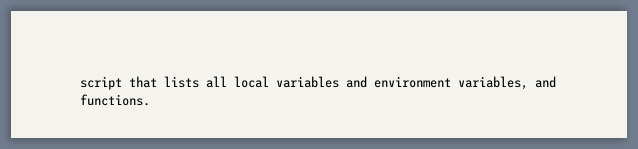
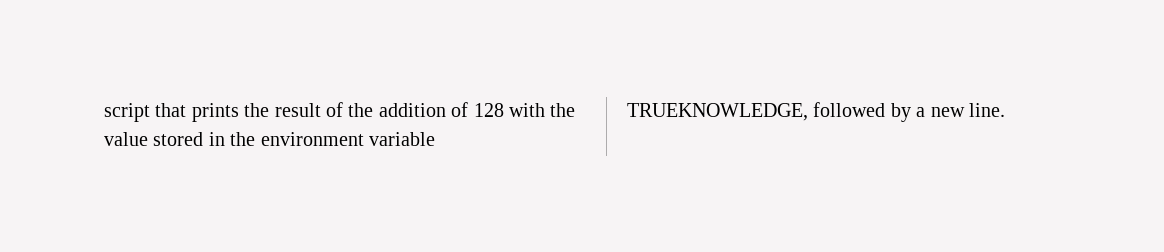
[164,76,556,90] [80,94,150,106] lists all local variables and environment variables, and functions. -> [191,102,576,122] [104,132,435,146] [627,102,1005,122] prints the result of the addition of 128 with the value stored in the environment variable TRUEKNOWLEDGE, followed by a new line.

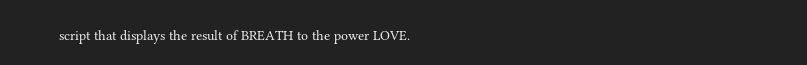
[191,103,239,122] prints -> [120,30,165,44] displays
[348,102,576,117] [104,132,435,146] [627,102,1005,122] the addition of 128 with the value stored in the environment variable TRUEKNOWLEDGE, followed by a new line. -> [241,30,410,44] BREATH to the power LOVE.

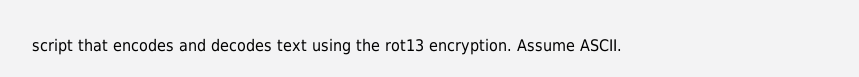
[120,30,410,44] displays the result of BREATH to the power LOVE. -> [113,38,622,55] encodes and decodes text using the rot13 encryption. Assume ASCII.

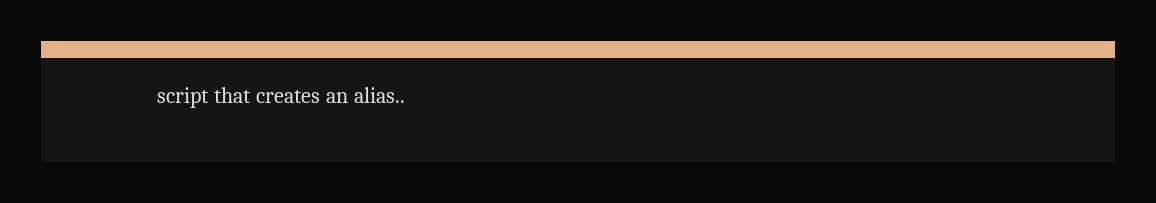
[113,38,622,55] encodes and decodes text using the rot13 encryption. Assume ASCII. -> [255,87,405,103] creates an alias..

